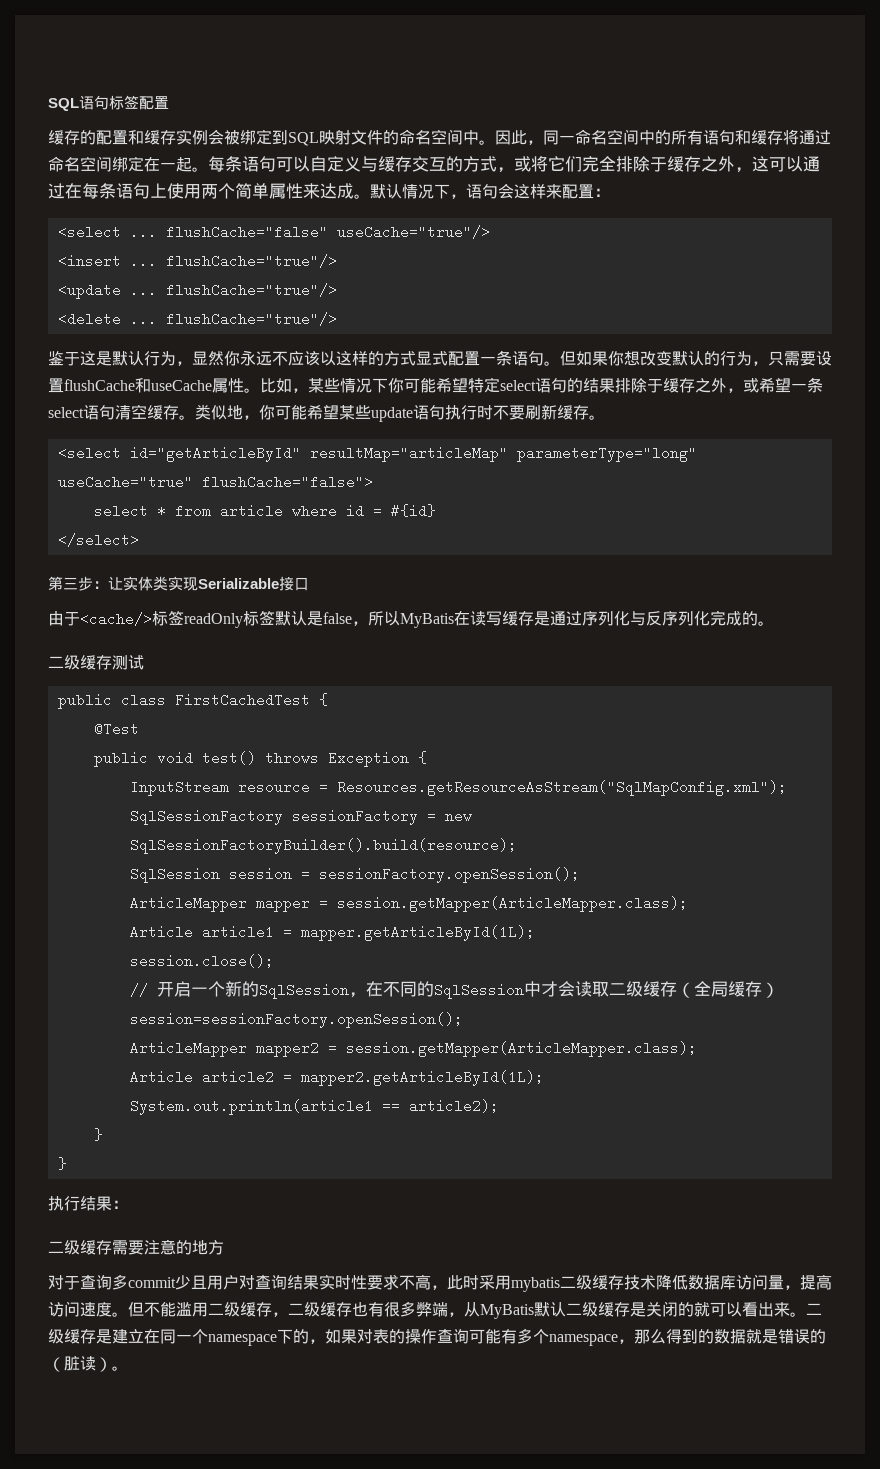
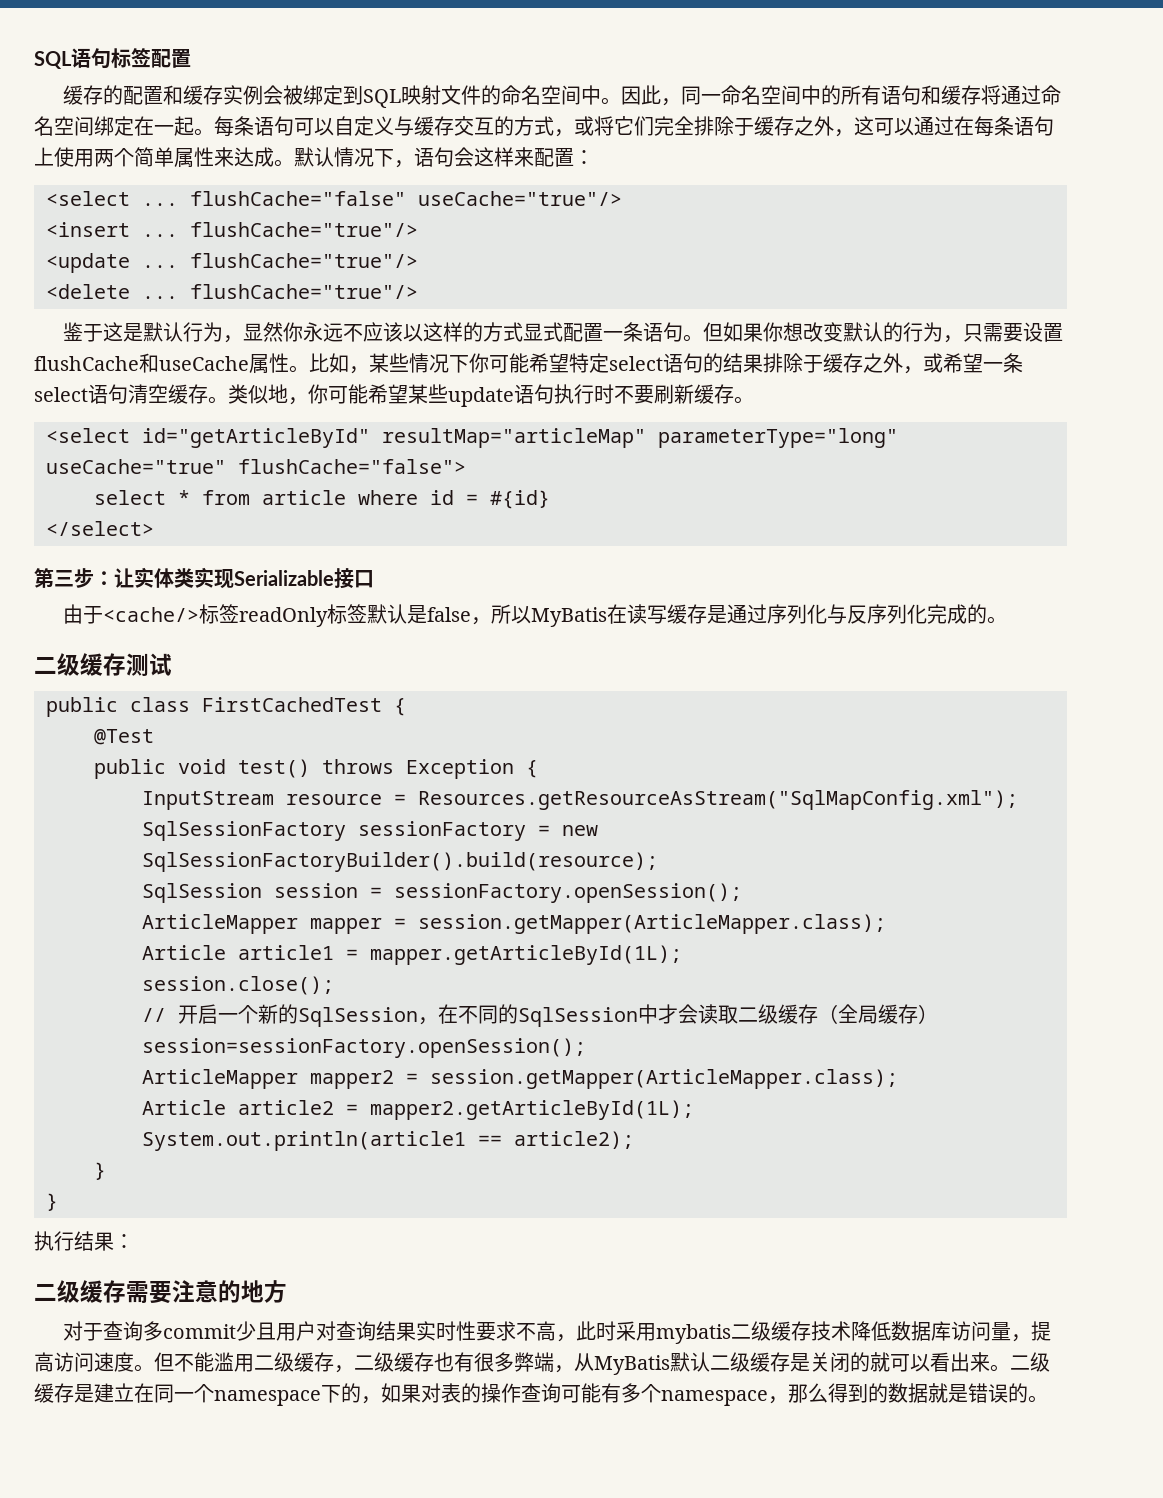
[48,1355,112,1372] （脏读） -> (1028, 1393) none

